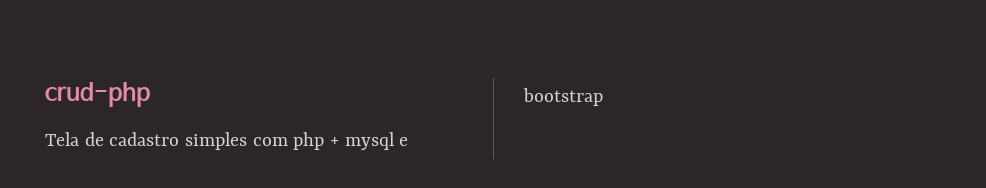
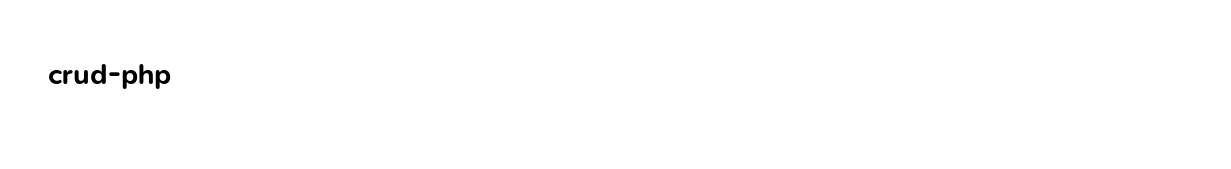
[45,132,409,150] [523,88,603,106] // Tela de cadastro simples com php + mysql e bootstrap -> (171, 76) none

